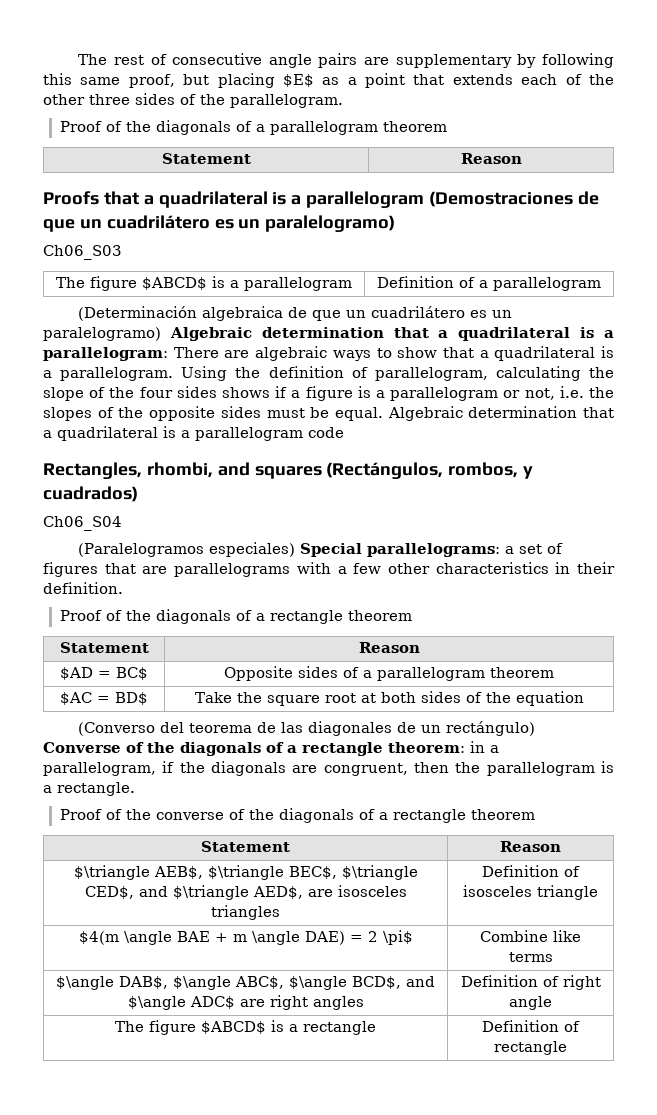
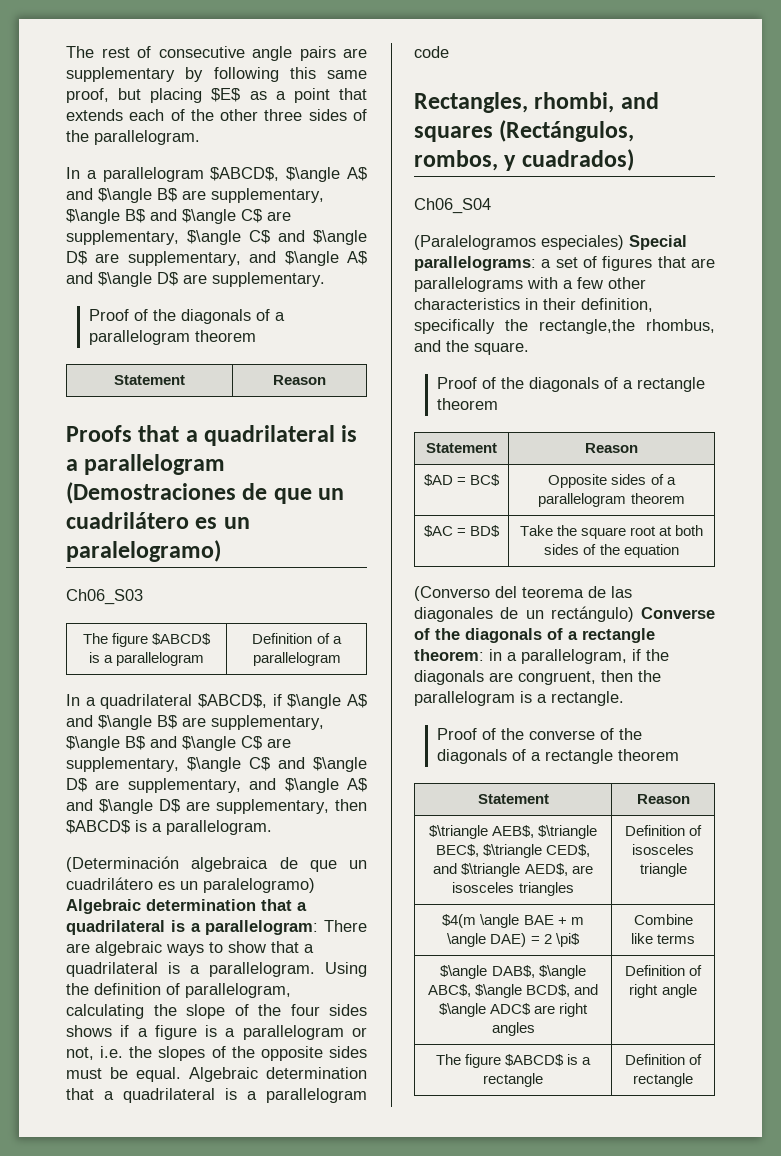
(343, 101) none -> [66,167,368,182] [66,188,324,203] [66,209,291,224] [66,230,367,245] [66,251,367,266] [66,272,325,287] // In a parallelogram $ABCD$, $\angle A$ and $\angle B$ are supplementary, $\angle B$ and $\angle C$ are supplementary, $\angle C$ and $\angle D$ are supplementary, and $\angle A$ and $\angle D$ are supplementary.
(601, 284) none -> [66,694,367,709] [66,715,324,730] [66,736,291,751] [66,757,367,772] [66,778,367,793] [66,799,367,814] [66,820,272,835] // In a quadrilateral $ABCD$, if $\angle A$ and $\angle B$ are supplementary, $\angle B$ and $\angle C$ are supplementary, $\angle C$ and $\angle D$ are supplementary, and $\angle A$ and $\angle D$ are supplementary, then $ABCD$ is a parallelogram.
[43,582,123,594] definition. -> [581,298,653,312] [414,319,715,334] [414,340,529,355] definition, specifically the rectangle,the rhombus, and the square.

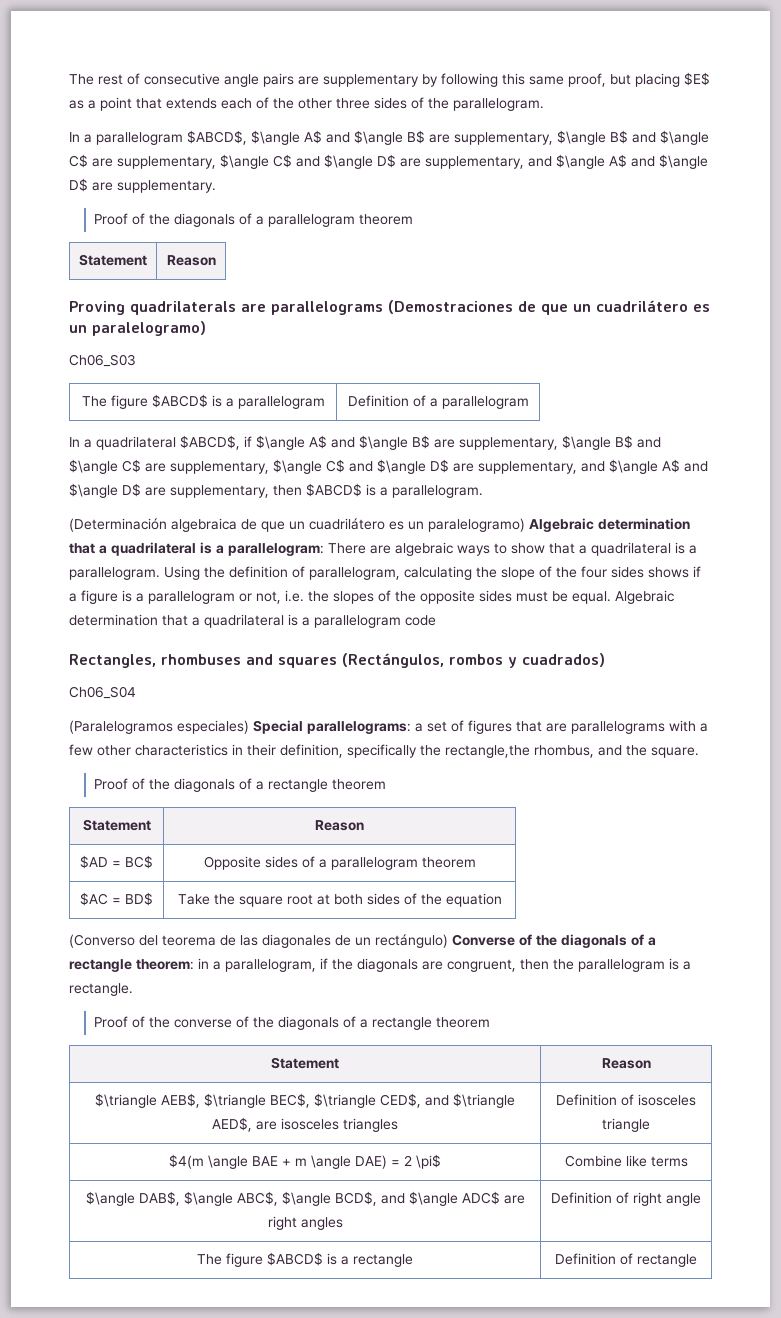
[66,425,358,446] [66,454,226,475] Proofs that a quadrilateral is a parallelogram -> [69,301,383,315] Proving quadrilaterals are parallelograms
[534,92,615,113] rhombi, -> [161,654,241,665] rhombuses
[414,150,498,171] rombos, -> [449,654,503,665] rombos

